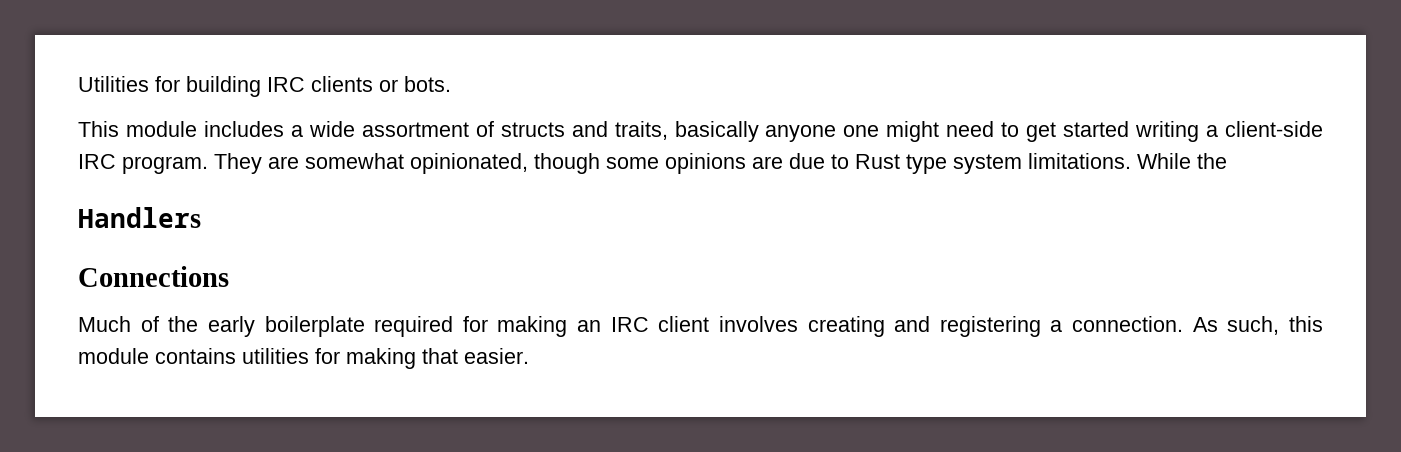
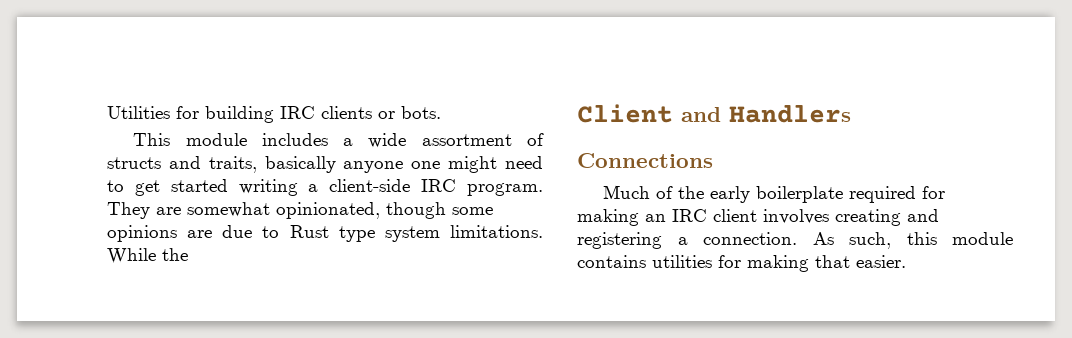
(1227, 161) none -> [577,104,721,123] Client and

